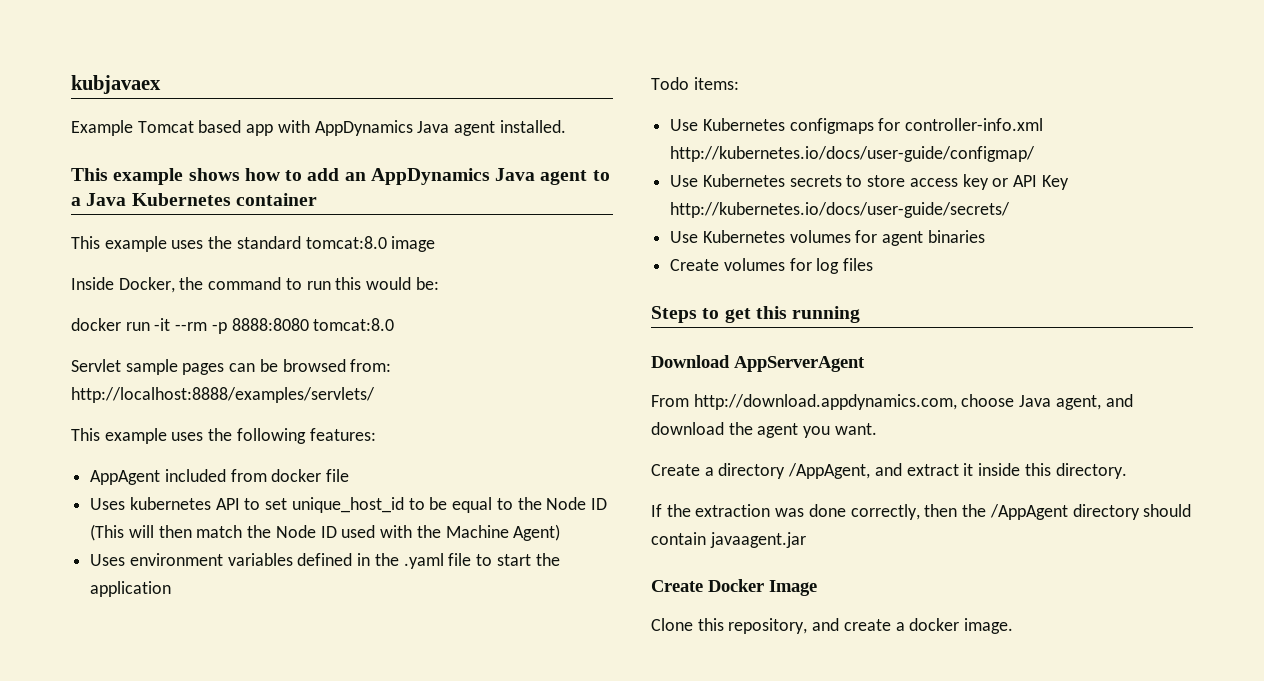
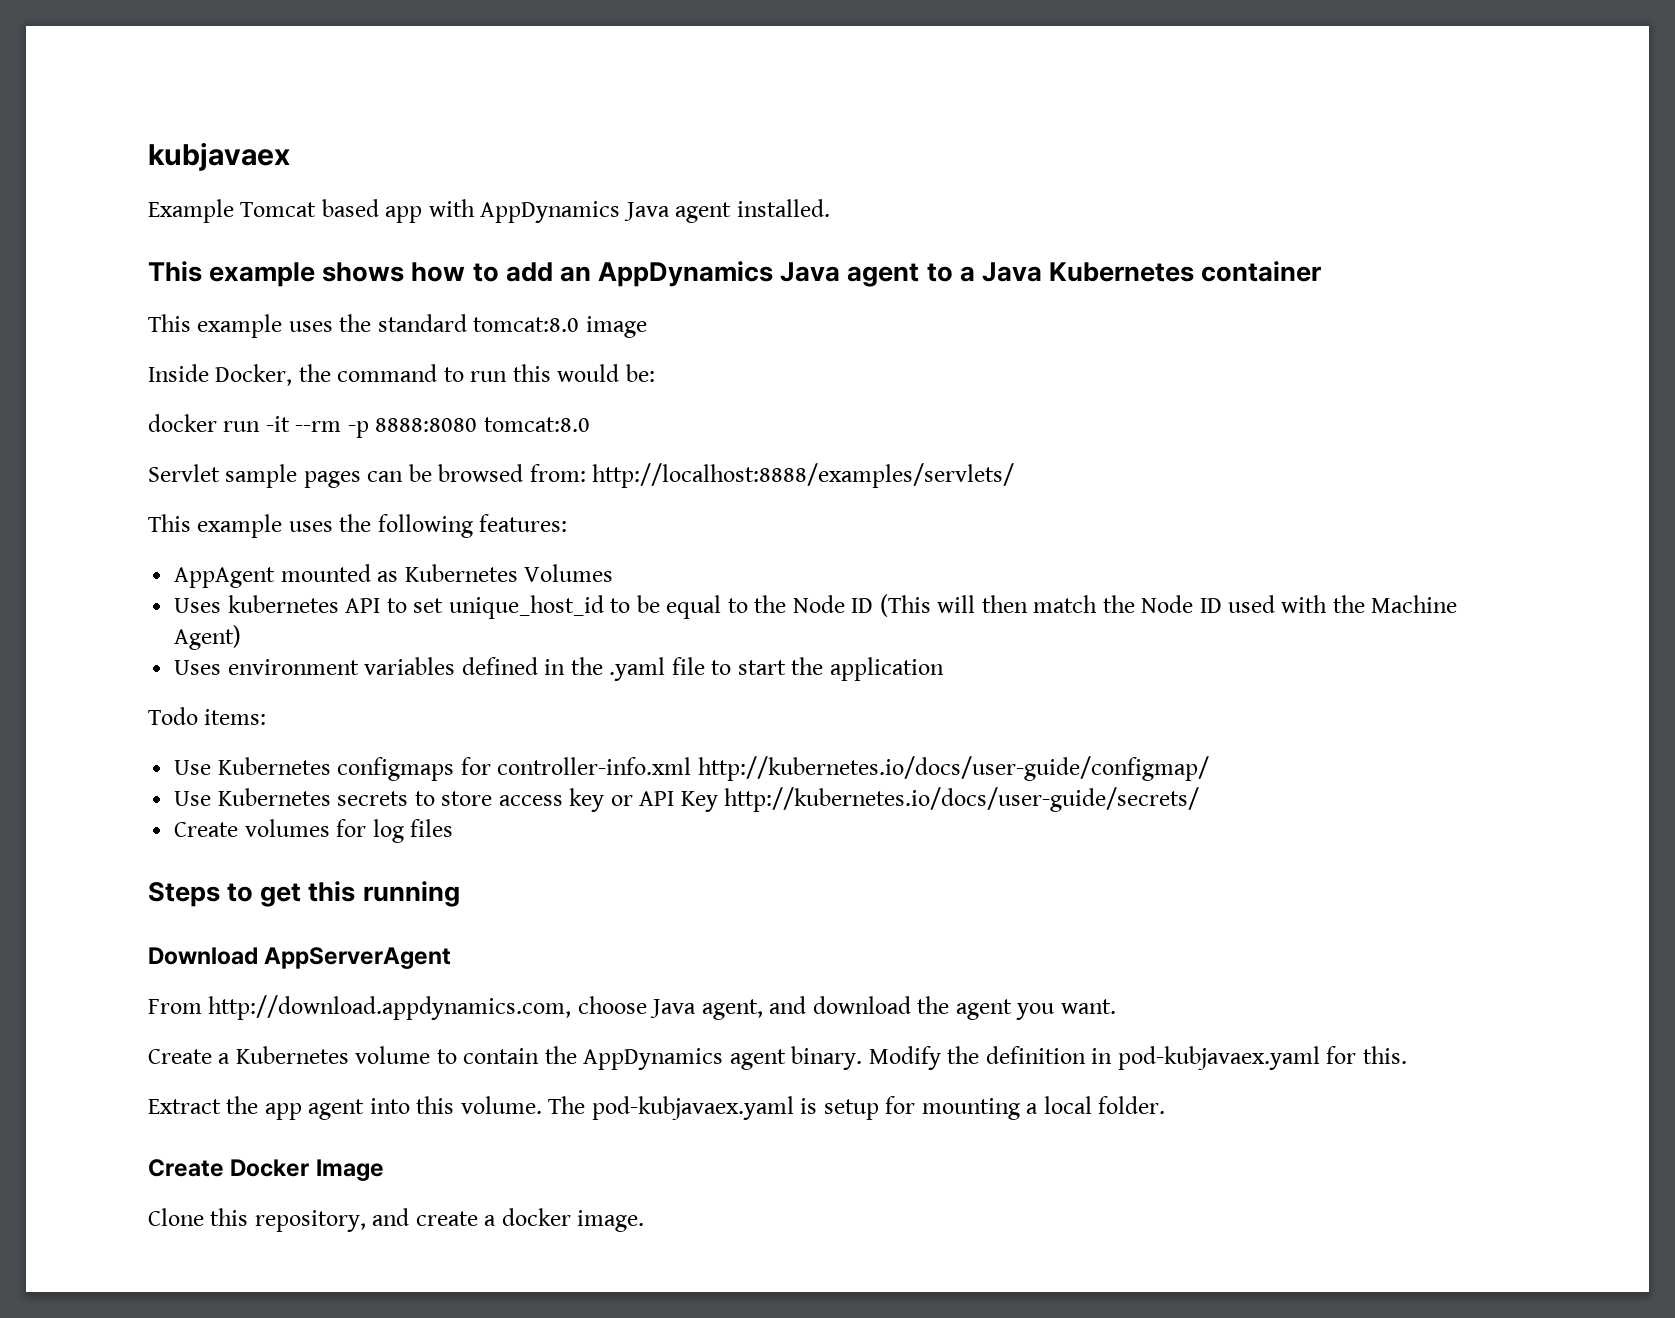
[164,469,350,482] included from docker file -> [280,564,614,582] mounted as Kubernetes Volumes
[670,230,985,246] // Use Kubernetes volumes for agent binaries -> (1200, 799) none
[718,463,1127,479] [651,504,1192,520] [651,532,806,548] directory /AppAgent, and extract it inside this directory. // If the extraction was done correctly, then the /AppAgent directory should contain javaagent.jar -> [235,1046,1407,1070] [148,1096,1166,1120] Kubernetes volume to contain the AppDynamics agent binary. Modify the definition in pod-kubjavaex.yaml for this. // Extract the app agent into this volume. The pod-kubjavaex.yaml is setup for mounting a local folder.

